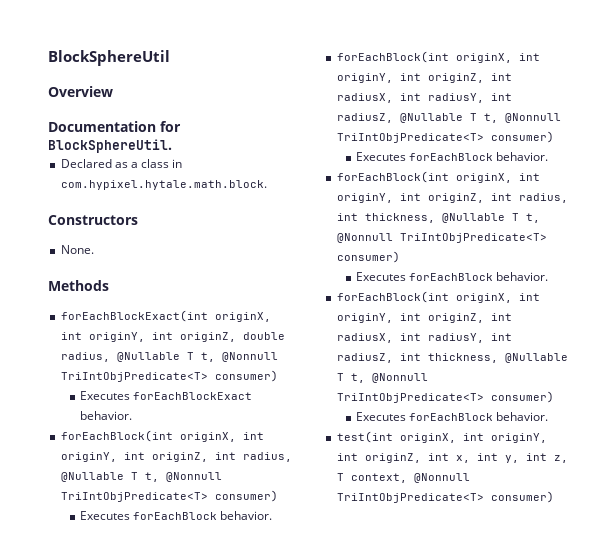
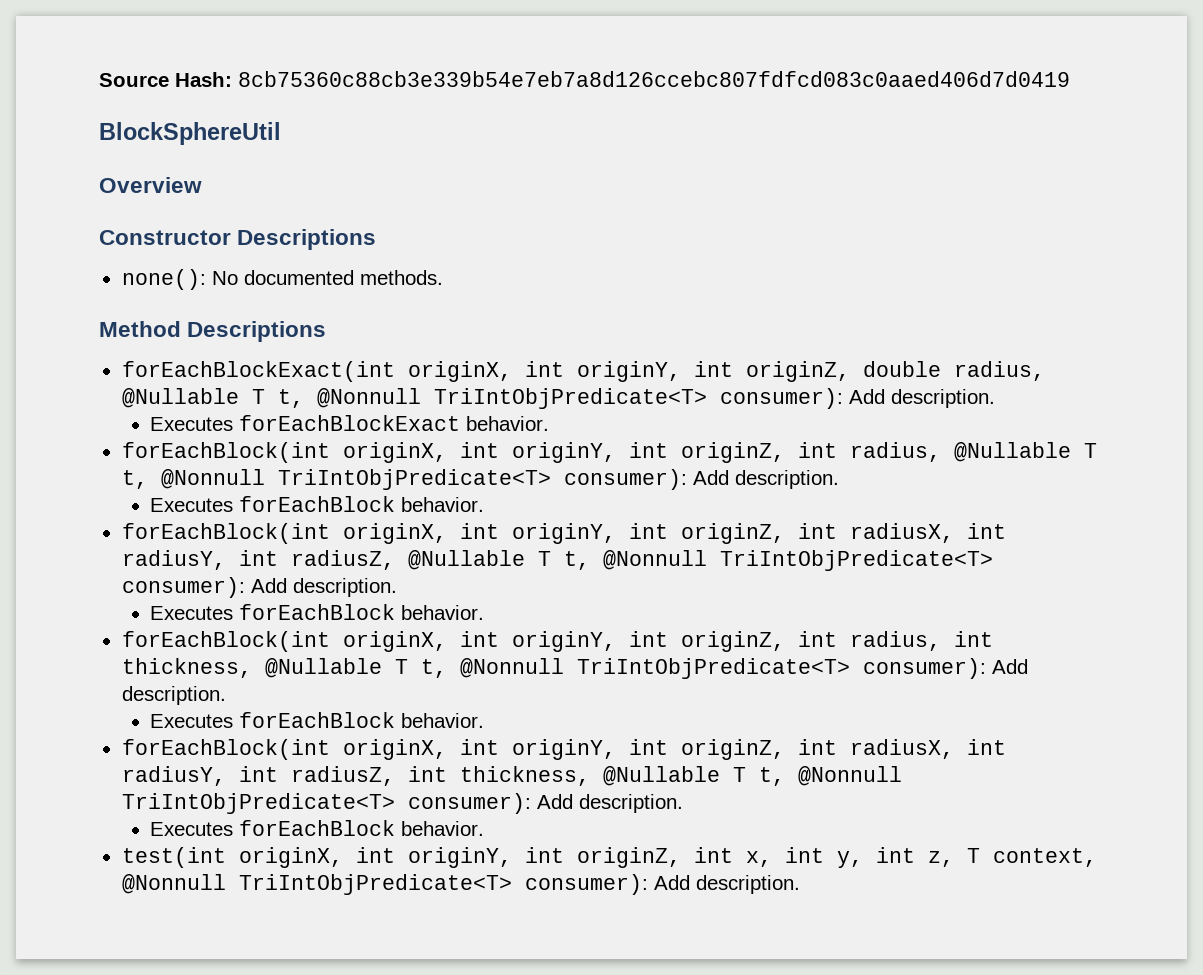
(48, 58) none -> [99,71,1070,87] Source Hash: 8cb75360c88cb3e339b54e7eb7a8d126ccebc807fdfcd083c0aaed406d7d0419 //
[48,121,181,132] [48,139,172,153] [60,159,183,168] [60,180,267,190] [48,215,138,225] [60,245,94,254] [48,280,109,291] Documentation for BlockSphereUtil. // Declared as a class in com.hypixel.hytale.math.block. // Constructors // None. // Methods -> [99,229,377,250] [121,269,443,290] [99,321,327,342] Constructor Descriptions // none(): No documented methods. // Method Descriptions
[214,370,278,382] consumer) -> [719,388,995,409] consumer): Add description.
[214,490,278,502] consumer) -> [563,469,839,490] consumer): Add description.
[490,131,554,143] consumer) -> [121,577,397,598] consumer): Add description.
[336,251,400,263] consumer) -> [862,658,1028,679] [121,686,226,705] consumer): Add description.
[490,391,554,403] consumer) -> [407,793,683,814] consumer): Add description.
[490,491,554,503] consumer) -> [524,874,800,895] consumer): Add description.

